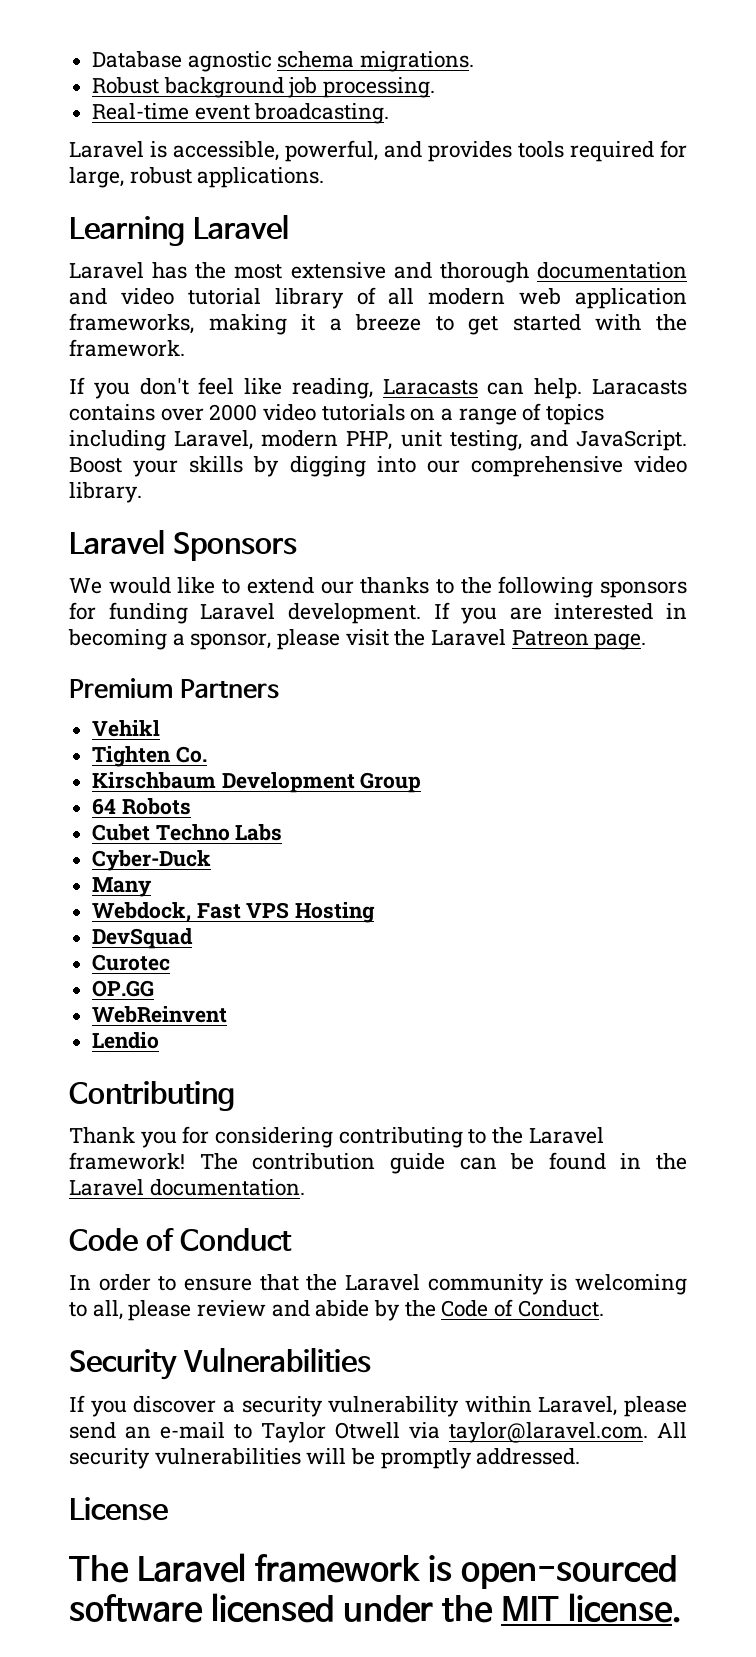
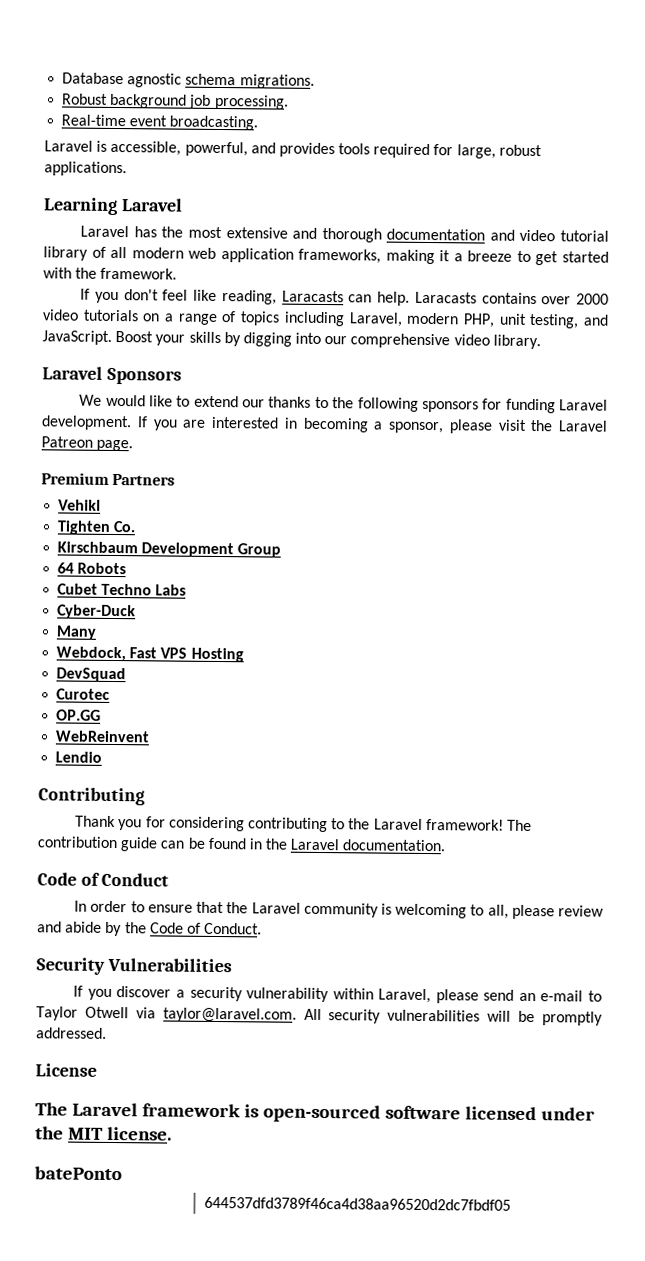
(682, 1608) none -> [34,1166,122,1181] [203,1196,511,1211] // batePonto // 644537dfd3789f46ca4d38aa96520d2dc7fbdf05

